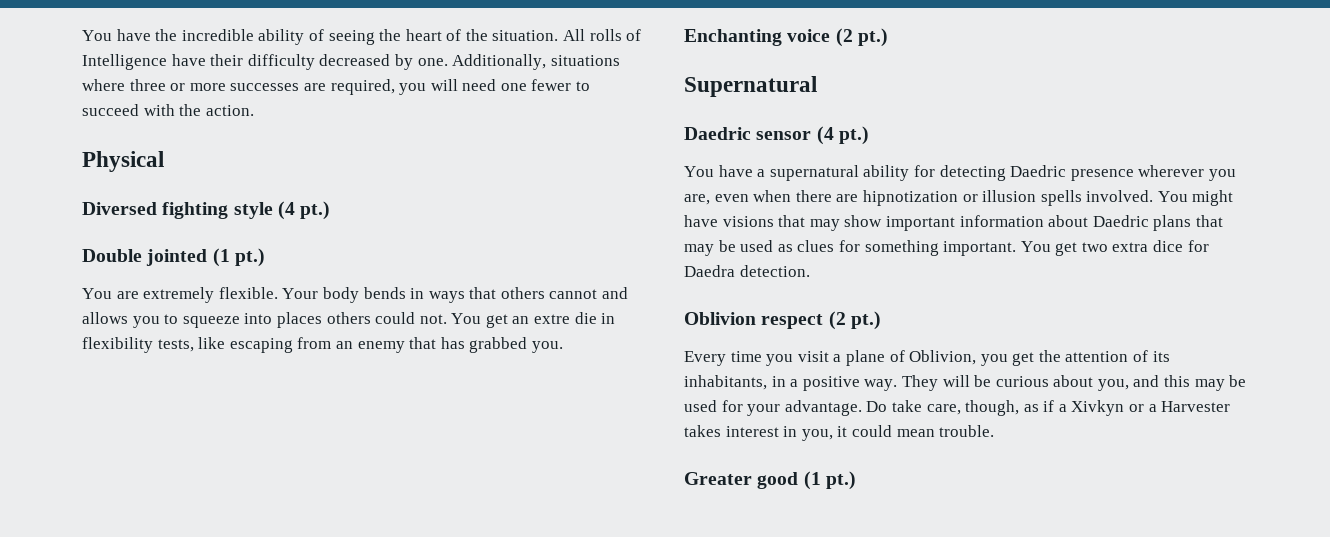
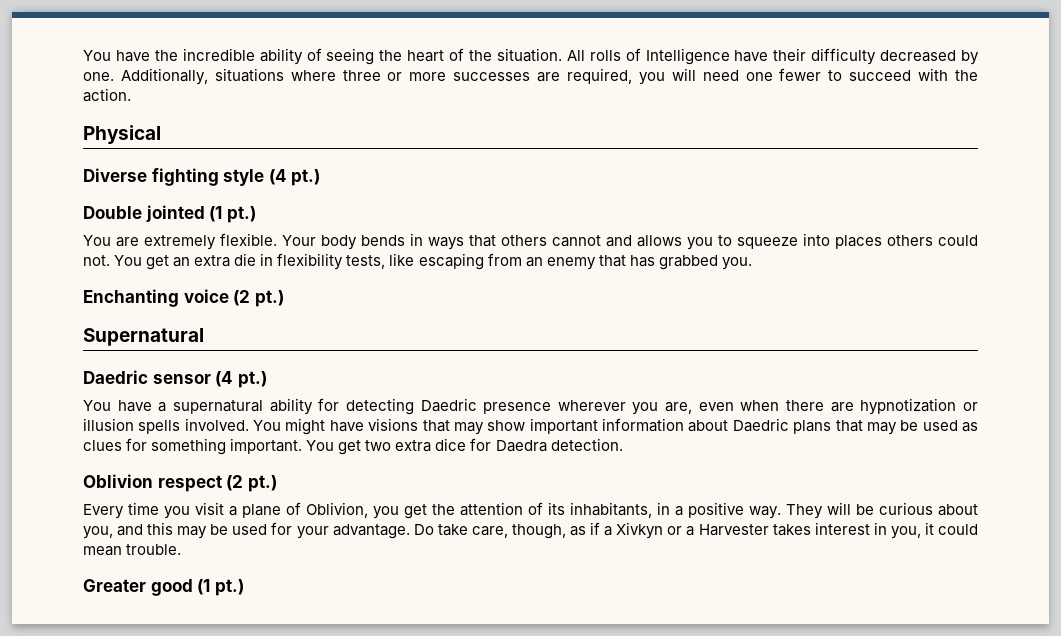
[82,202,157,215] Diversed -> [83,168,147,182] Diverse
[534,314,571,324] extre -> [194,255,231,267] extra
[862,190,958,206] hipnotization -> [860,398,957,415] hypnotization

